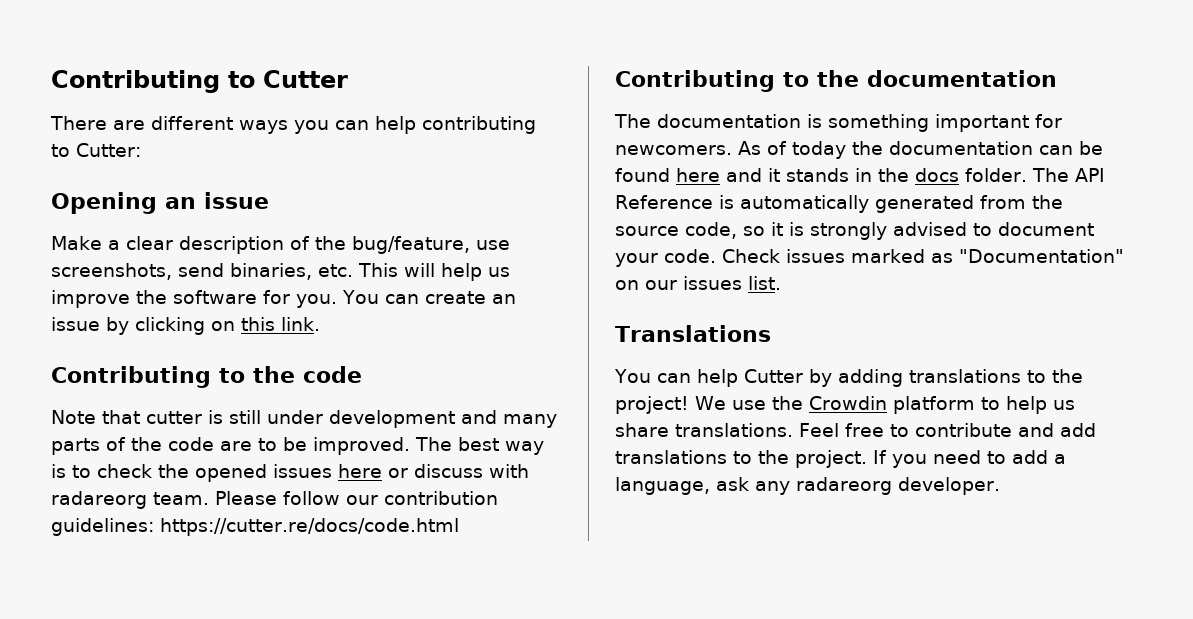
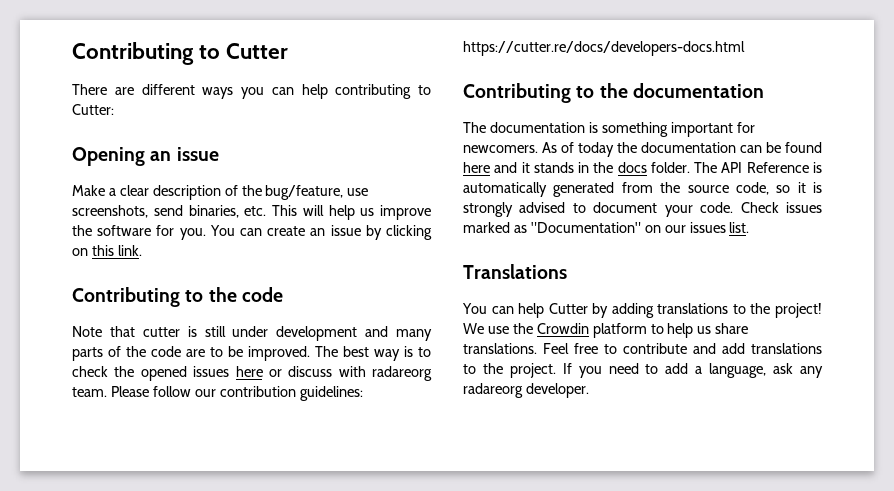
[160,518,459,536] https://cutter.re/docs/code.html -> [463,41,745,56] https://cutter.re/docs/developers-docs.html

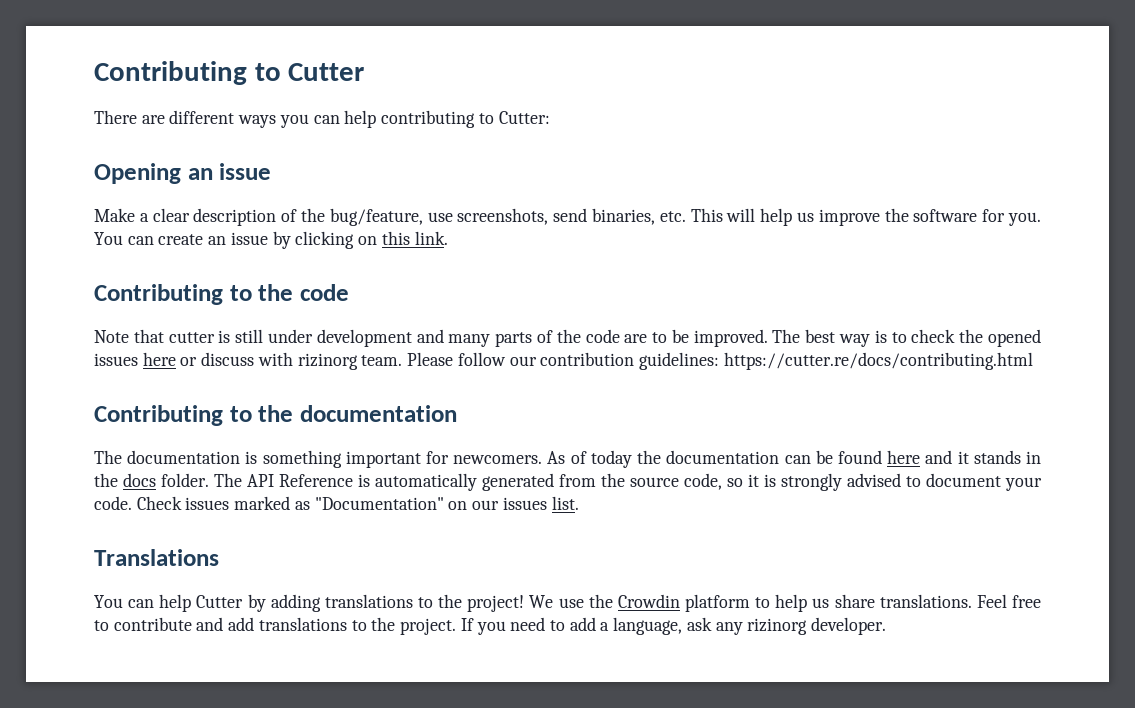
[372,366,432,381] radareorg -> [297,353,358,370] rizinorg
[463,41,745,56] https://cutter.re/docs/developers-docs.html -> [723,352,1033,370] https://cutter.re/docs/contributing.html
[463,383,523,398] radareorg -> [747,618,808,635] rizinorg

